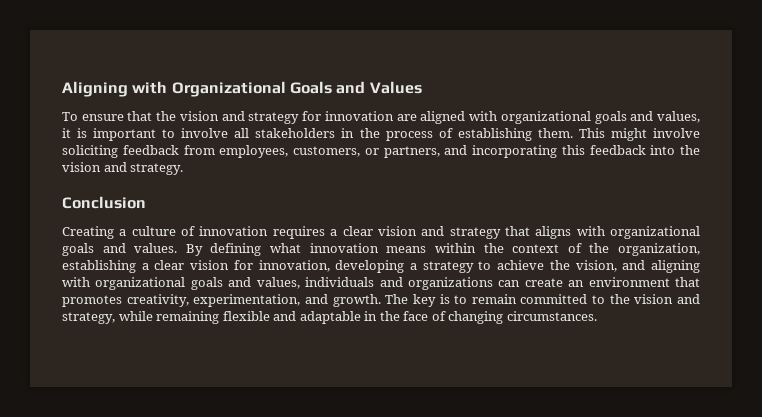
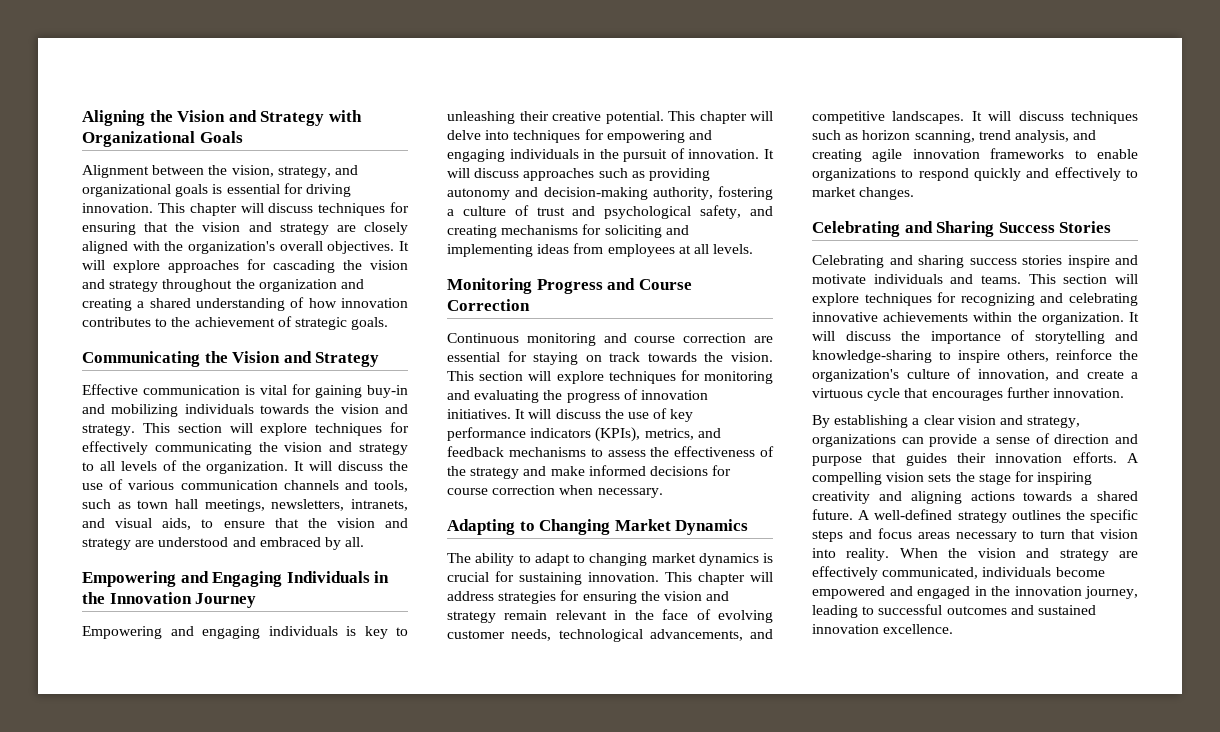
(128, 89) none -> [149,110,325,126] the Vision and Strategy
[336,81,422,94] [62,112,78,121] and Values // To -> [82,165,358,178] [82,183,351,197] [82,202,409,216] [82,222,408,235] [82,241,409,254] [82,259,408,273] [82,279,364,292] [82,297,408,311] [82,316,389,330] [82,351,380,367] [82,384,408,398] [82,404,408,417] [82,422,409,436] [82,441,409,455] [82,460,408,474] [82,479,408,492] [82,499,408,512] [82,518,214,530] // Alignment between the vision, strategy, and organizational goals is essential for driving innovation. This chapter will discuss techniques for ensuring that the vision and strategy are closely aligned with the organization's overall objectives. It will explore approaches for cascading the vision and strategy throughout the organization and creating a shared understanding of how innovation contributes to the achievement of strategic goals. // Communicating the Vision and Strategy // Effective communication is vital for gaining buy-in and mobilizing individuals towards the vision and strategy. This section will explore techniques for effectively communicating the vision and strategy to all levels of the organization. It will discuss the use of various communication channels and tools, such as town hall meetings, newsletters, intranets, and visual aids, to
[302,111,701,124] [62,128,701,141] [62,145,700,158] [62,162,184,175] [62,196,146,209] [62,226,700,239] [62,243,701,256] [62,260,700,273] [62,277,700,290] [62,294,700,307] [62,311,597,324] for innovation are aligned with organizational goals and values, it is important to involve all stakeholders in the process of establishing them. This might involve soliciting feedback from employees, customers, or partners, and incorporating this feedback into the vision and strategy. // Conclusion // Creating a culture of innovation requires a clear vision and strategy that aligns with organizational goals and values. By defining what innovation means within the context of the organization, establishing a clear vision for innovation, developing a strategy to achieve the vision, and aligning with organizational goals and values, individuals and organizations can create an environment that promotes creativity, experimentation, and growth. The key is to remain committed to the vision and strategy, while remaining flexible and adaptable in the face of changing circumstances. -> [135,537,365,550] [82,571,390,587] [82,592,257,608] [82,626,408,639] [447,111,773,124] [447,129,712,143] [447,148,774,162] [447,168,710,181] [447,186,773,200] [447,205,773,219] [447,224,689,238] [447,243,754,257] [447,278,692,294] [447,299,530,311] [447,333,773,346] [447,351,773,365] [447,370,773,384] [447,389,708,403] [447,408,694,422] [447,427,721,442] [447,446,774,457] [447,465,732,479] [447,485,663,498] [447,519,749,535] [447,553,773,566] [447,571,773,585] [447,590,730,604] [447,609,773,623] [447,629,773,642] [812,111,1138,124] [812,130,1097,143] [812,148,1138,162] [812,167,1138,181] [812,187,915,200] [812,221,1112,237] [812,255,1138,268] [812,274,1138,284] [812,292,1138,306] [812,312,1139,325] [812,330,1138,344] [812,349,1138,363] [812,368,1138,382] [812,387,1124,401] [812,415,1081,428] [812,433,1138,447] [812,452,1139,466] [812,471,1093,485] [812,491,1138,504] [812,509,1138,523] [812,528,1138,542] [812,548,1138,561] [812,566,1105,580] [812,586,1138,599] [812,604,1096,618] [812,624,954,634] are understood and embraced by all. // Empowering and Engaging Individuals in the Innovation Journey // Empowering and engaging individuals is key to unleashing their creative potential. This chapter will delve into techniques for empowering and engaging individuals in the pursuit of innovation. It will discuss approaches such as providing autonomy and decision-making authority, fostering a culture of trust and psychological safety, and creating mechanisms for soliciting and implementing ideas from employees at all levels. // Monitoring Progress and Course Correction // Continuous monitoring and course correction are essential for staying on track towards the vision. This section will explore techniques for monitoring and evaluating the progress of innovation initiatives. It will discuss the use of key performance indicators (KPIs), metrics, and feedback mechanisms to assess the effectiveness of the strategy and make informed decisions for course correction when necessary. // Adapting to Changing Market Dynamics // The ability to adapt to changing market dynamics is crucial for sustaining innovation. This chapter will address strategies for ensuring the vision and strategy remain relevant in the face of evolving customer needs, technological advancements, and competitive landscapes. It will discuss techniques such as horizon scanning, trend analysis, and creating agile innovation frameworks to enable organizations to respond quickly and effectively to market changes. // Celebrating and Sharing Success Stories // Celebrating and sharing success stories inspire and motivate individuals and teams. This section will explore techniques for recognizing and celebrating innovative achievements within the organization. It will discuss the importance of storytelling and knowledge-sharing to inspire others, reinforce the organization's culture of innovation, and create a virtuous cycle that encourages further innovation. // By establishing a clear vision and strategy, organizations can provide a sense of direction and purpose that guides their innovation efforts. A compelling vision sets the stage for inspiring creativity and aligning actions towards a shared future. A well-defined strategy outlines the specific steps and focus areas necessary to turn that vision into reality. When the vision and strategy are effectively communicated, individuals become empowered and engaged in the innovation journey, leading to successful outcomes and sustained innovation excellence.

